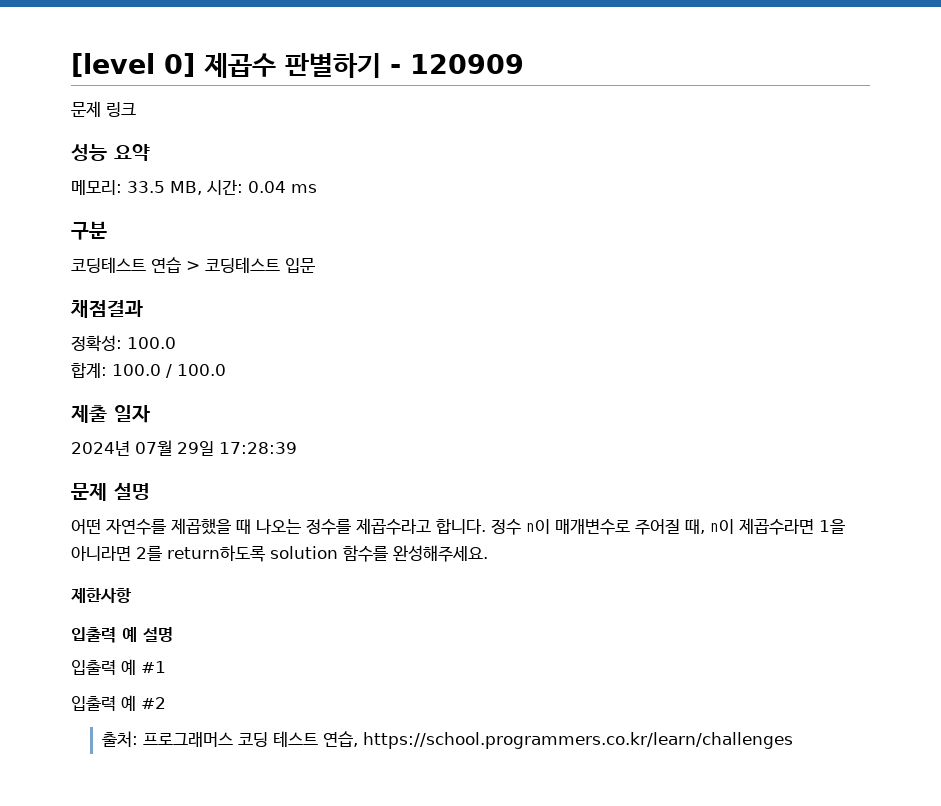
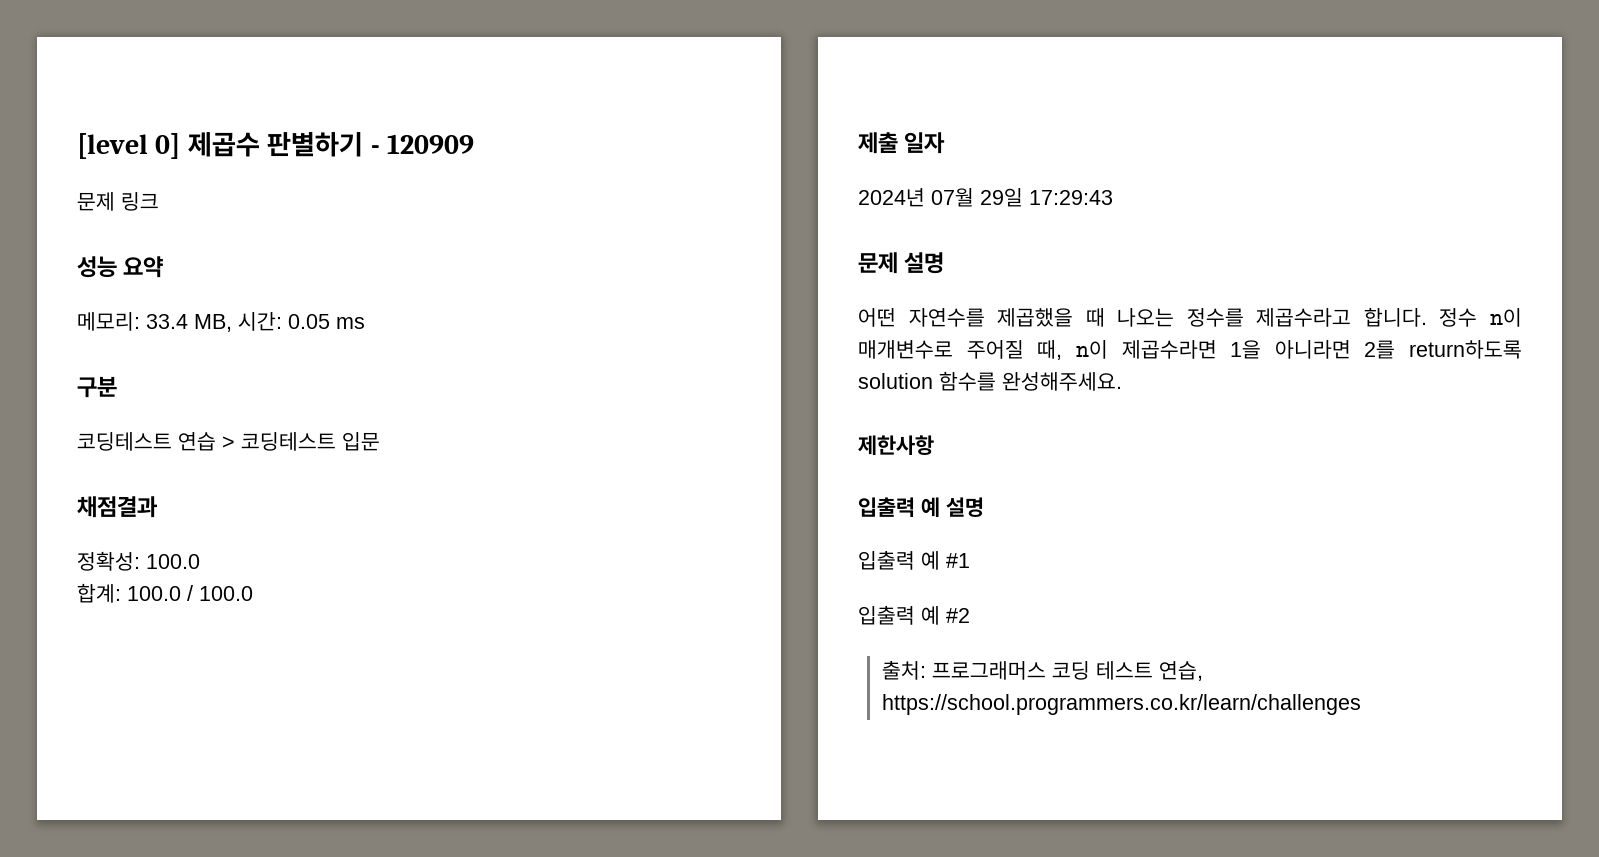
[127,181,165,193] 33.5 -> [146,314,188,329] 33.4
[248,181,286,193] 0.04 -> [288,314,330,329] 0.05
[219,442,297,454] 17:28:39 -> [1029,190,1113,205] 17:29:43

